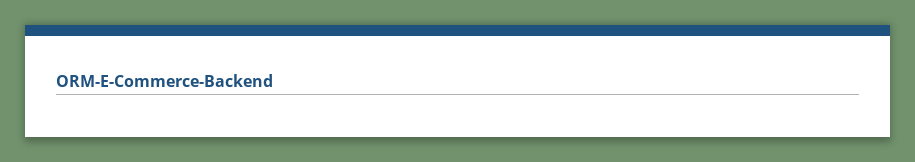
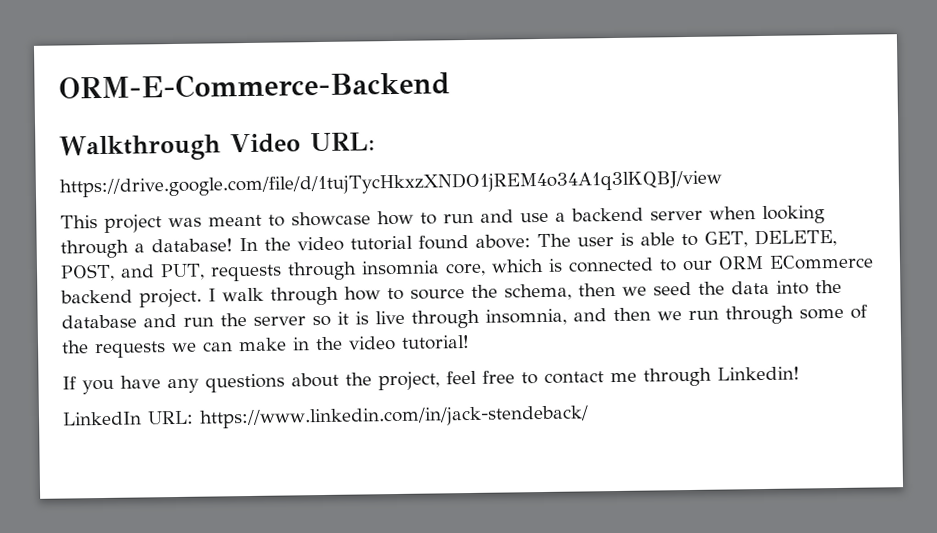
(273, 80) none -> [59,132,375,162] [59,169,722,198] [60,205,825,233] [60,228,837,259] [60,254,874,282] [60,279,842,308] [61,304,868,329] [61,335,470,359] [62,366,800,395] [62,405,589,429] // Walkthrough Video URL: // https://drive.google.com/file/d/1tujTycHkxzXNDO1jREM4o34A1q3lKQBJ/view // This project was meant to showcase how to run and use a backend server when looking through a database! In the video tutorial found above: The user is able to GET, DELETE, POST, and PUT, requests through insomnia core, which is connected to our ORM ECommerce backend project. I walk through how to source the schema, then we seed the data into the database and run the server so it is live through insomnia, and then we run through some of the requests we can make in the video tutorial! // If you have any questions about the project, feel free to contact me through Linkedin! // LinkedIn URL: https://www.linkedin.com/in/jack-stendeback/

